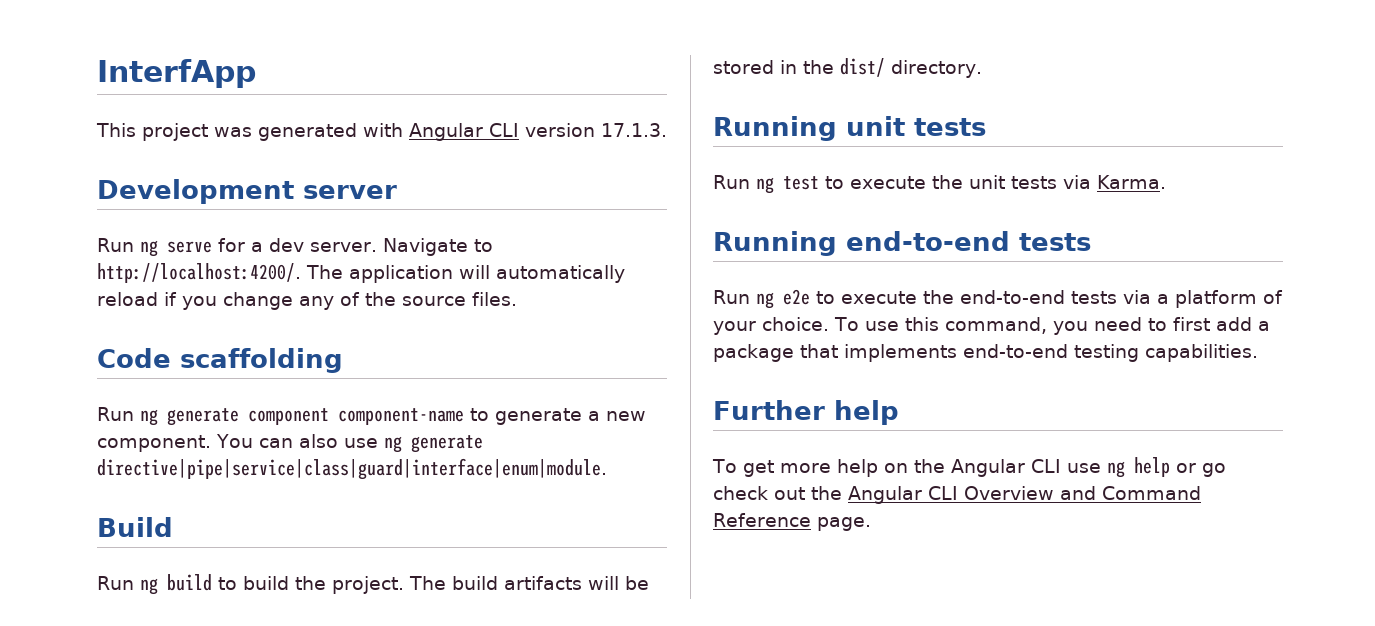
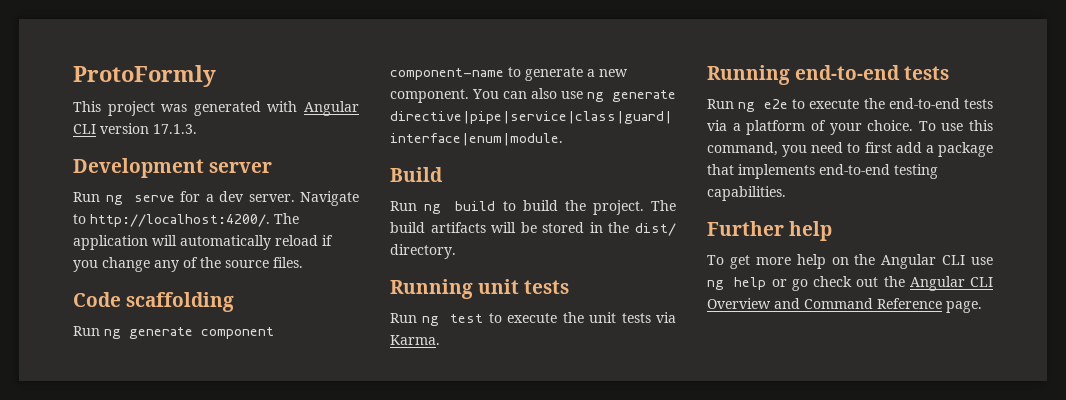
[97,59,256,88] InterfApp -> [73,65,216,87] ProtoFormly

